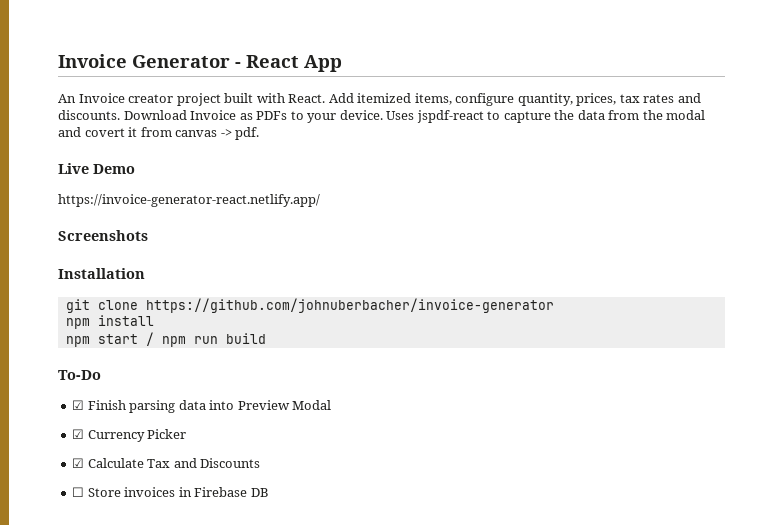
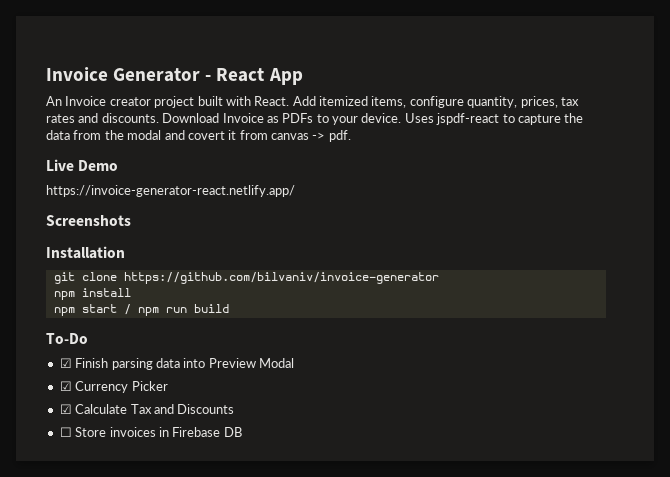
[145,298,554,313] https://github.com/johnuberbacher/invoice-generator -> [123,272,439,284] https://github.com/bilvaniv/invoice-generator

